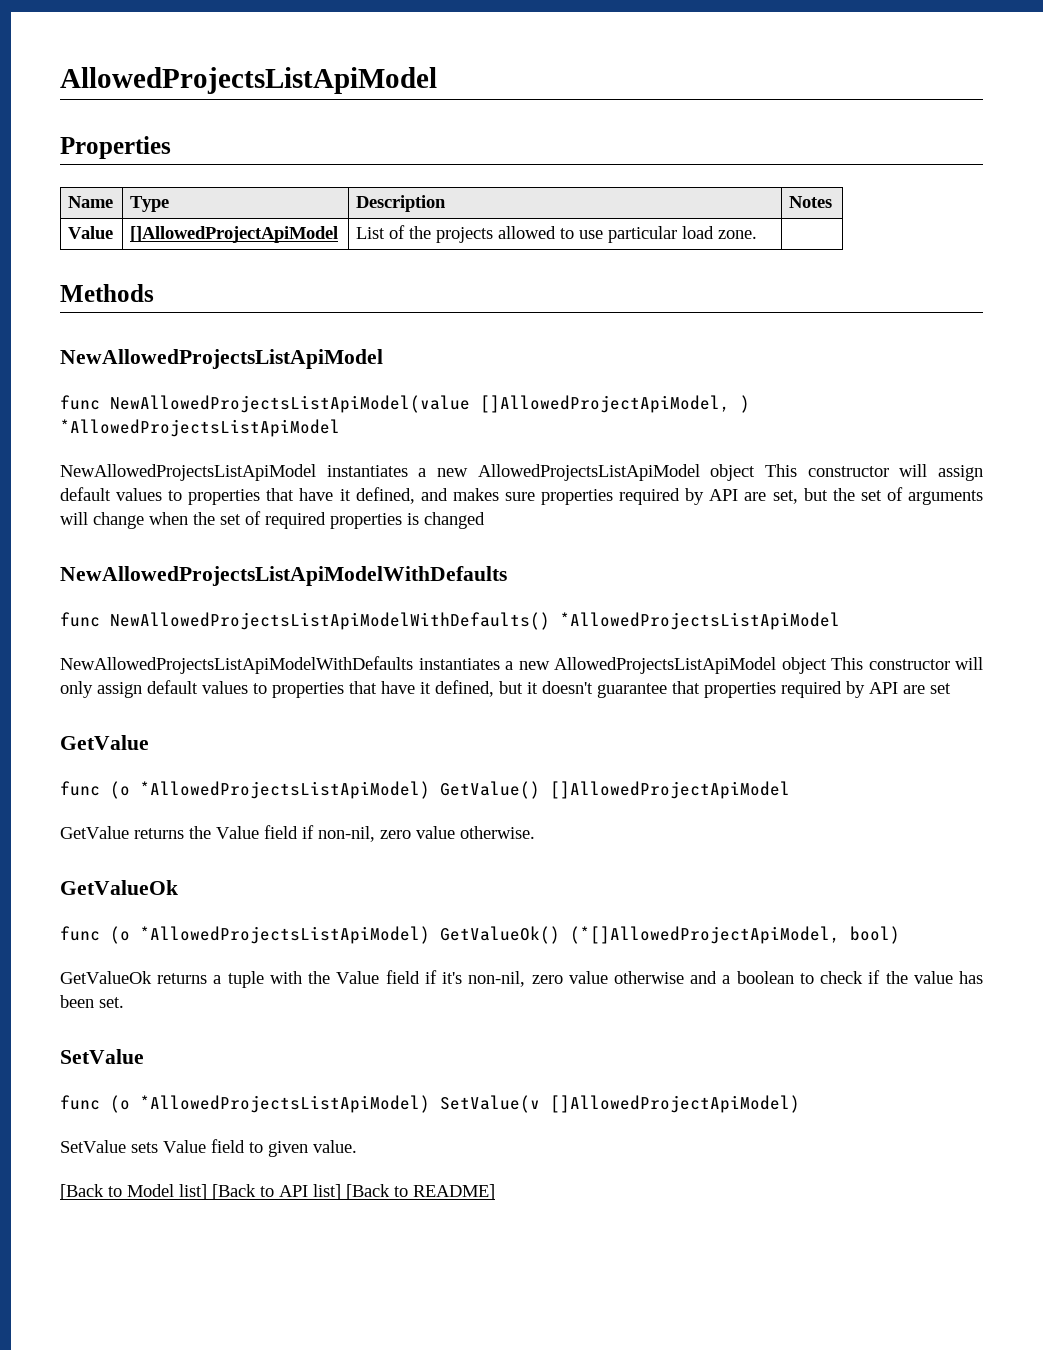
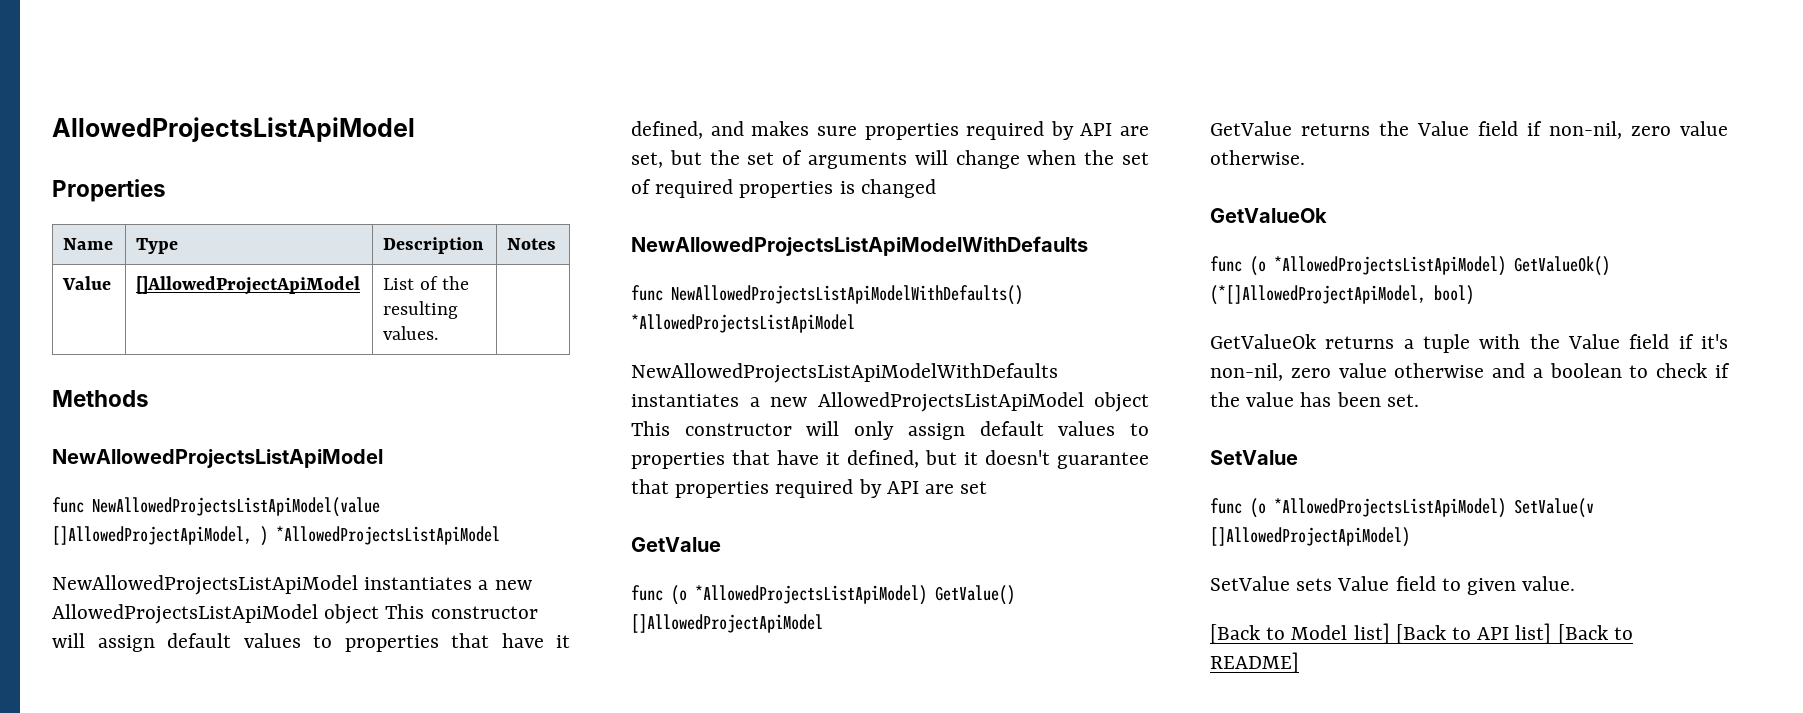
[436,226,758,243] projects allowed to use particular load zone. -> [383,301,459,319] [383,326,439,340] resulting values.

